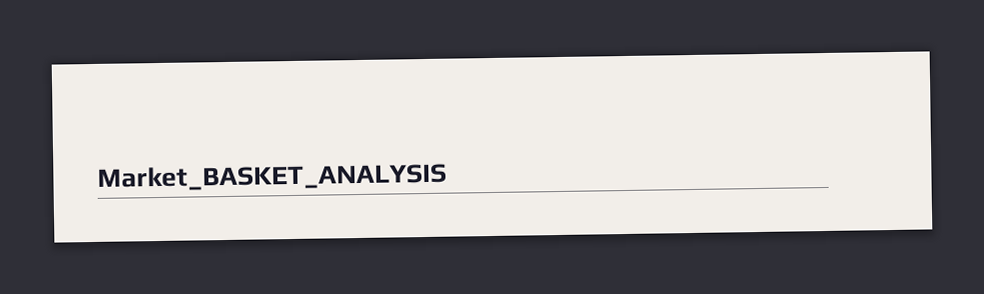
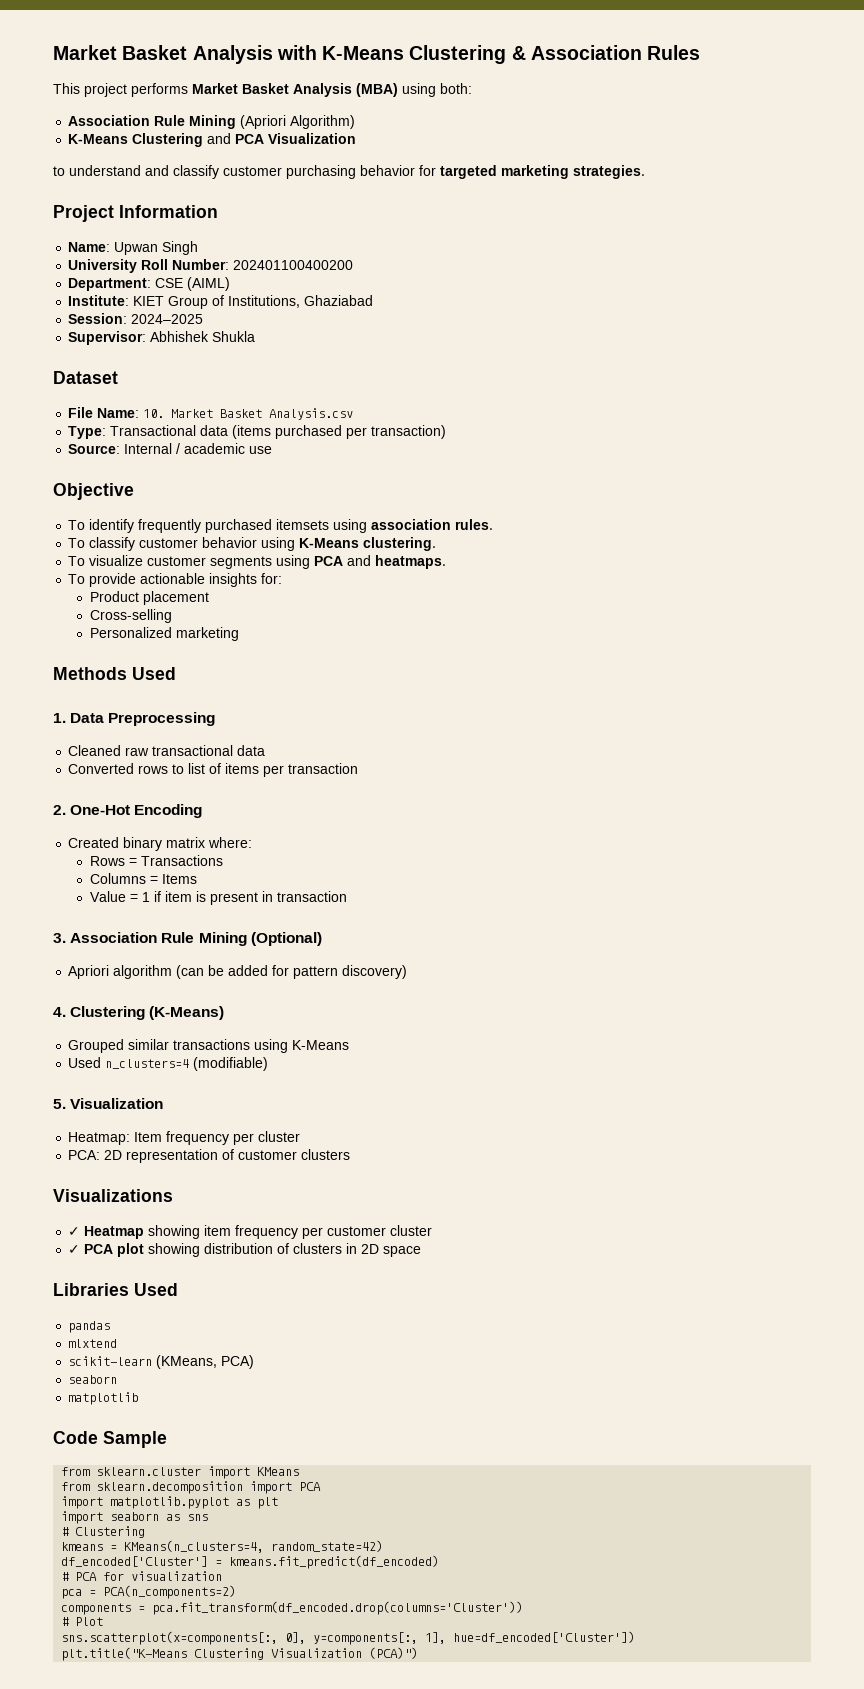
[97,162,447,192] Market_BASKET_ANALYSIS -> [53,45,701,64] [53,83,472,97] [68,115,356,129] [68,133,357,147] [53,165,645,179] [53,205,218,222] [68,241,199,255] [68,259,354,273] [68,277,231,291] [68,295,374,309] [68,313,204,324] [68,331,256,345] [53,371,118,384] [68,407,354,420] [68,425,447,439] [68,443,273,454] [53,483,134,500] [68,519,494,533] [68,537,437,551] [68,555,447,569] [68,573,283,587] [90,591,210,605] [90,609,173,623] [90,627,240,641] [53,667,176,680] [53,712,216,726] [68,745,266,756] [68,763,359,777] [53,804,203,818] [68,837,253,851] [90,855,224,866] [90,873,198,884] [90,891,348,905] [53,932,322,946] [68,965,408,979] [53,1006,225,1020] [68,1039,350,1053] [68,1057,269,1071] [53,1098,164,1109] [68,1131,301,1145] [68,1149,351,1163] [53,1189,173,1202] [68,1225,433,1239] [68,1243,422,1257] [53,1283,178,1296] [68,1321,111,1333] [68,1339,118,1348] [68,1355,255,1369] [68,1375,118,1384] [68,1392,139,1405] [53,1431,167,1448] [61,1466,300,1479] [61,1481,322,1494] [61,1496,279,1509] [61,1511,209,1524] [61,1526,146,1538] [61,1540,384,1553] [61,1555,440,1569] [61,1571,223,1581] [61,1585,237,1599] [61,1601,524,1615] [61,1617,104,1626] [61,1631,636,1645] [61,1647,419,1661] Market Basket Analysis with K-Means Clustering & Association Rules // This project performs Market Basket Analysis (MBA) using both: // Association Rule Mining (Apriori Algorithm) // K-Means Clustering and PCA Visualization // to understand and classify customer purchasing behavior for targeted marketing strategies. // Project Information // Name: Upwan Singh // University Roll Number: 202401100400200 // Department: CSE (AIML) // Institute: KIET Group of Institutions, Ghaziabad // Session: 2024–2025 // Supervisor: Abhishek Shukla // Dataset // File Name: 10. Market Basket Analysis.csv // Type: Transactional data (items purchased per transaction) // Source: Internal / academic use // Objective // To identify frequently purchased itemsets using association rules. // To classify customer behavior using K-Means clustering. // To visualize customer segments using PCA and heatmaps. // To provide actionable insights for: // Product placement // Cross-selling // Personalized marketing // Methods Used // 1. Data Preprocessing // Cleaned raw transactional data // Converted rows to list of items per transaction // 2. One-Hot Encoding // Created binary matrix where: // Rows = Transactions // Columns = Items // Value = 1 if item is present in transaction // 3. Association Rule Mining (Optional) // Apriori algorithm (can be added for pattern discovery) // 4. Clustering (K-Means) // Grouped similar transactions using K-Means // Used n_clusters=4 (modifiable) // 5. Visualization // Heatmap: Item frequency per cluster // PCA: 2D representation of customer clusters // Visualizations // ✓ Heatmap showing item frequency per customer cluster // ✓ PCA plot showing distribution of clusters in 2D space // Libraries Used // pandas // mlxtend // scikit-learn (KMeans, PCA) // seaborn // matplotlib // Code Sample // from sklearn.cluster import KMeans // from sklearn.decomposition import PCA // import matplotlib.pyplot as plt // import seaborn as sns // # Clustering // kmeans = KMeans(n_clusters=4, random_state=42) // df_encoded['Cluster'] = kmeans.fit_predict(df_encoded) // # PCA for visualization // pca = PCA(n_components=2) // components = pca.fit_transform(df_encoded.drop(columns='Cluster')) // # Plot // sns.scatterplot(x=components[:, 0], y=components[:, 1], hue=df_encoded['Cluster']) // plt.title("K-Means Clustering Visualization (PCA)")

